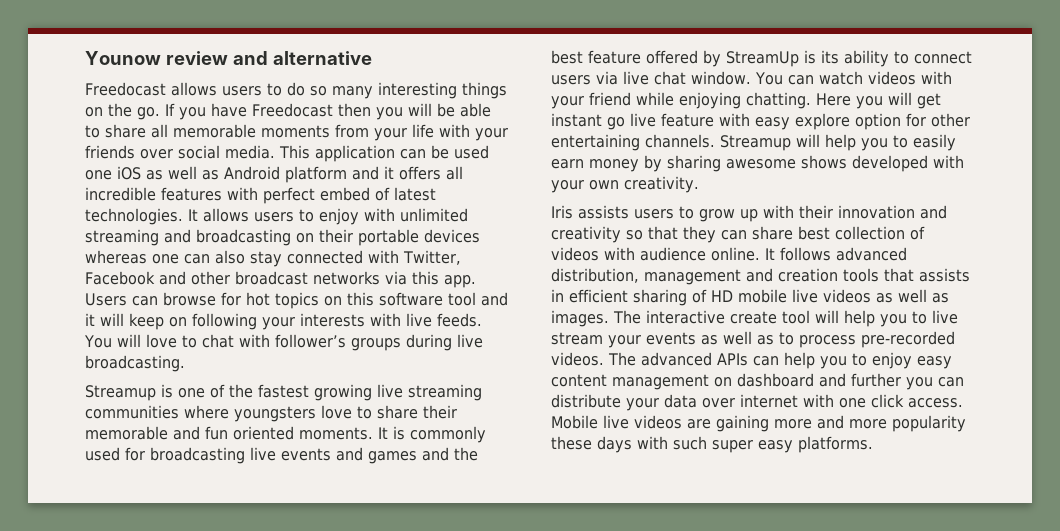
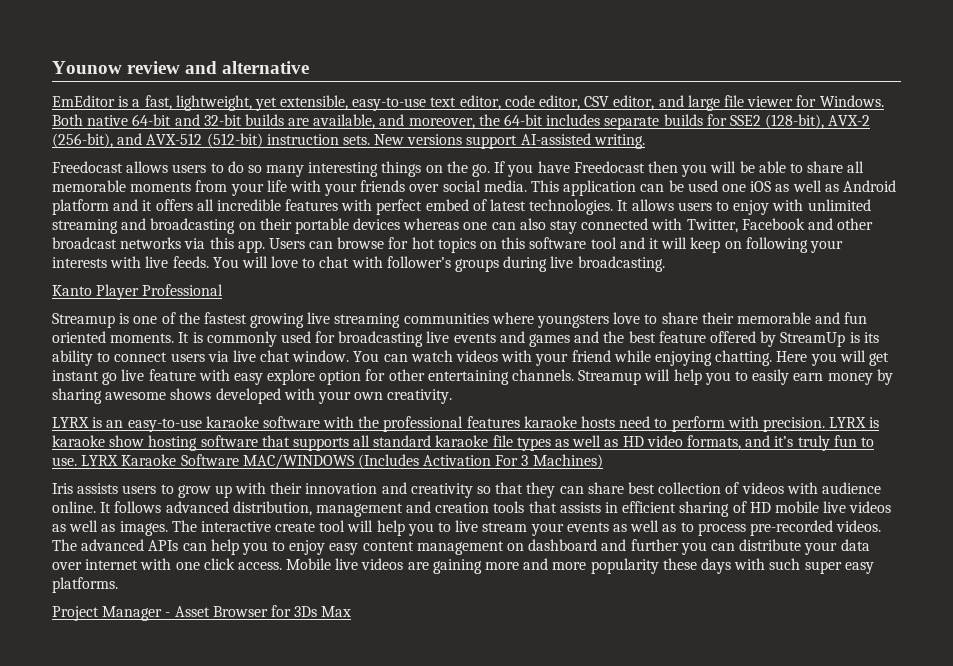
(372, 58) none -> [52,95,884,111] [52,114,871,130] [52,133,645,149] // EmEditor is a fast, lightweight, yet extensible, easy-to-use text editor, code editor, CSV editor, and large file viewer for Windows. Both native 64-bit and 32-bit builds are available, and moreover, the 64-bit includes separate builds for SSE2 (128-bit), AVX-2 (256-bit), and AVX-512 (512-bit) instruction sets. New versions support AI-assisted writing.
(185, 363) none -> [52,284,224,300] // Kanto Player Professional
(699, 184) none -> [52,416,880,432] [52,435,874,451] [52,454,603,469] // LYRX is an easy-to-use karaoke software with the professional features karaoke hosts need to perform with precision. LYRX is karaoke show hosting software that supports all standard karaoke file types as well as HD video formats, and it’s truly fun to use. LYRX Karaoke Software MAC/WINDOWS (Includes Activation For 3 Machines)
(873, 444) none -> [52,605,352,621] // Project Manager - Asset Browser for 3Ds Max

